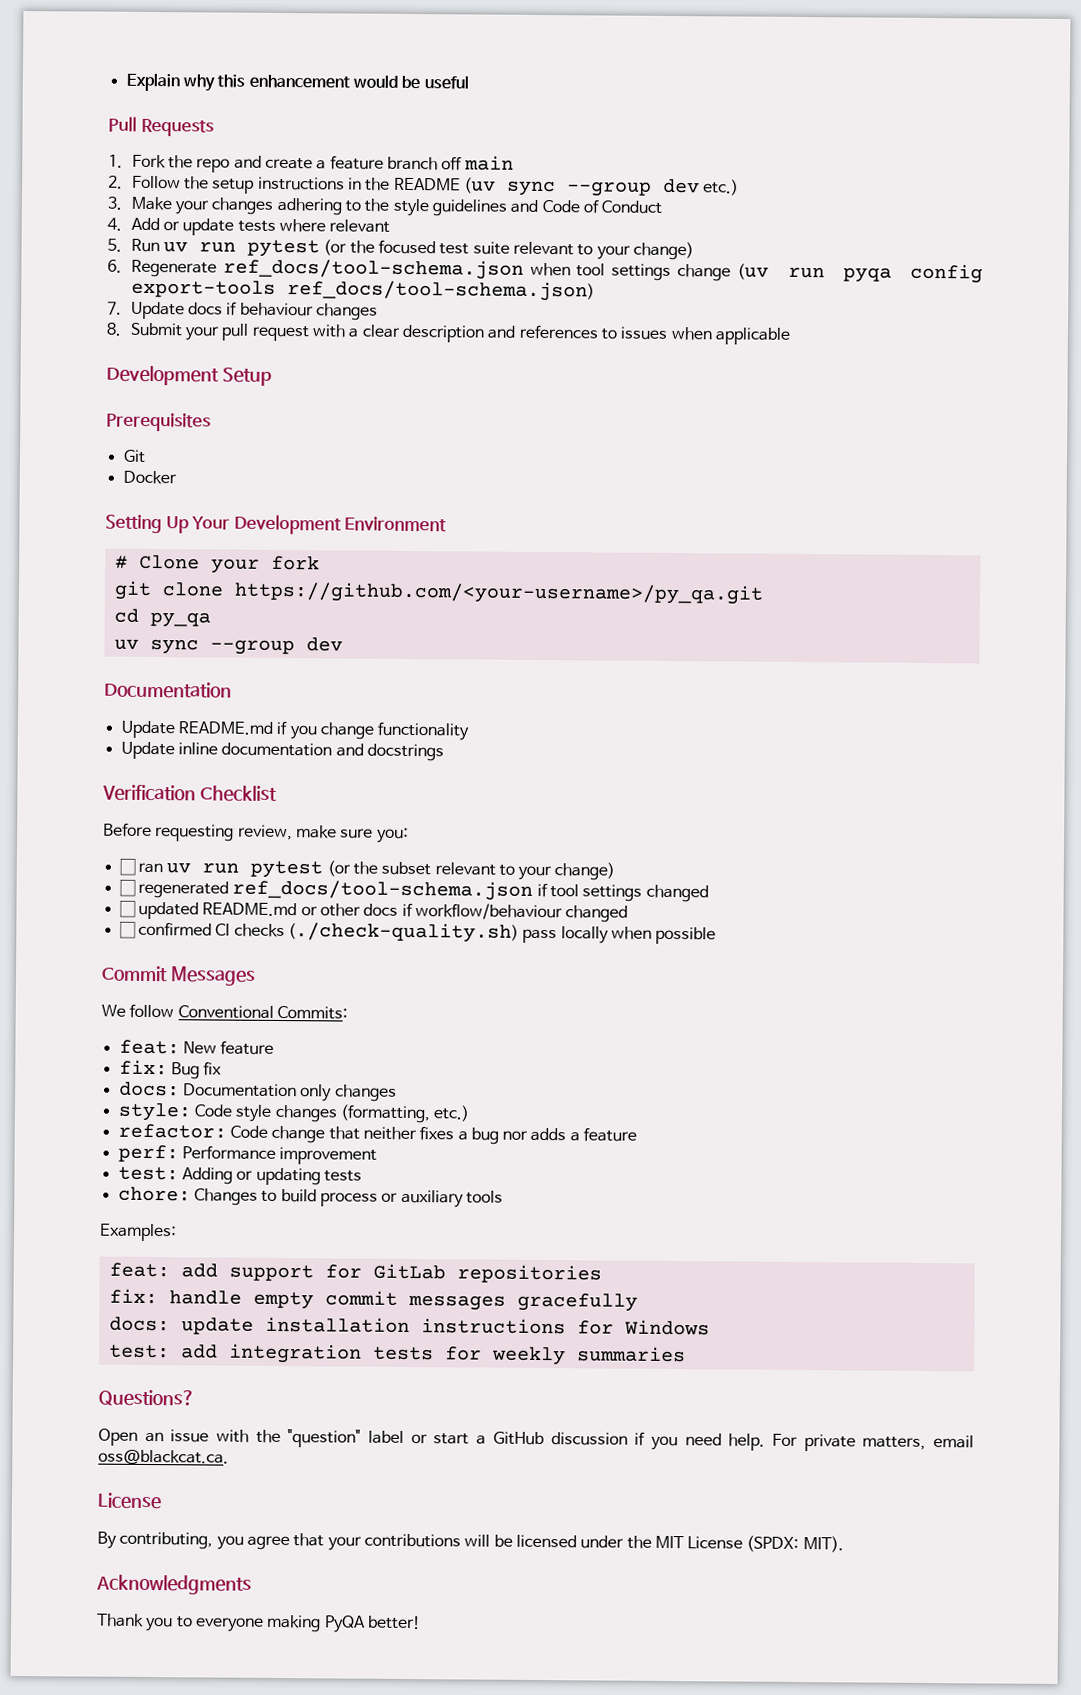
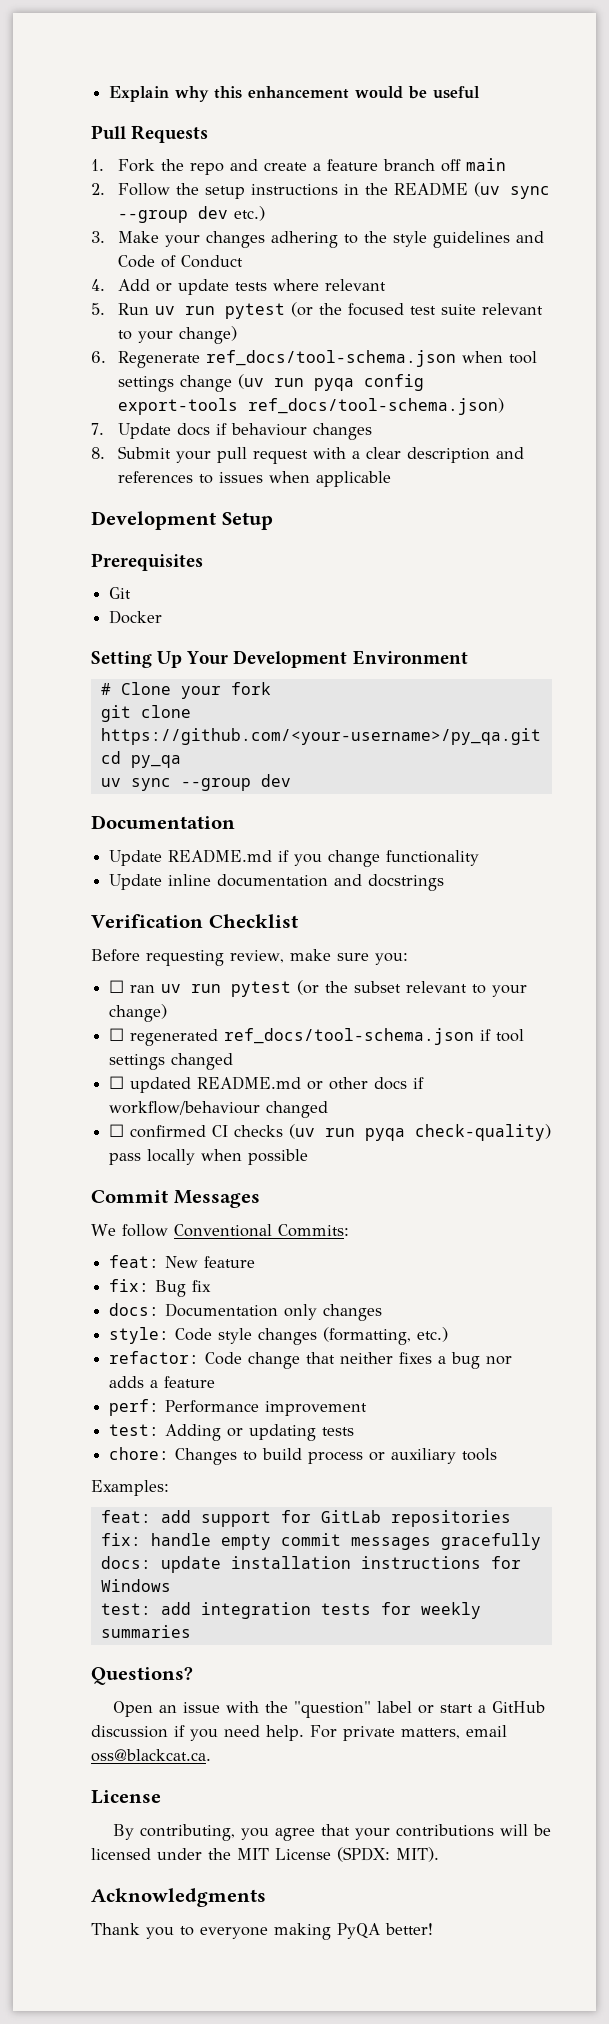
[287,922,519,943] (./check-quality.sh) -> [289,1124,552,1141] (uv run pyqa check-quality)

